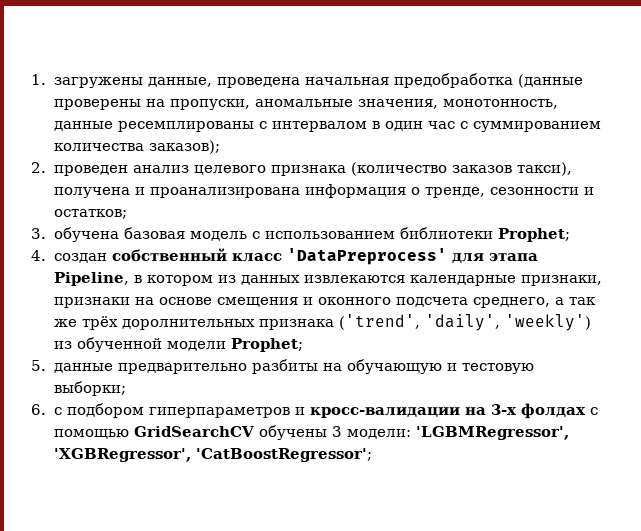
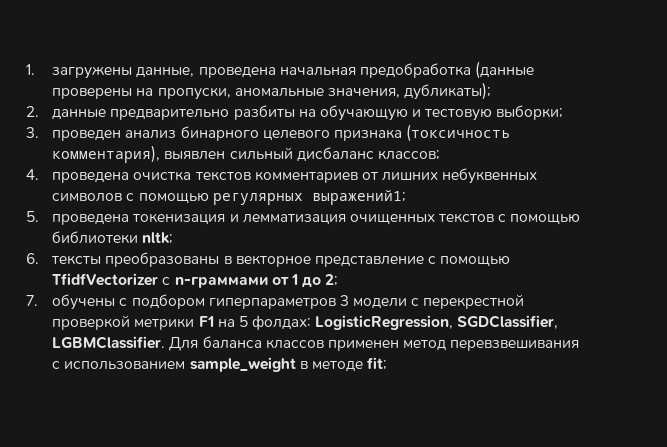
[442,99,558,109] [53,121,601,132] [53,140,220,154] [31,162,572,176] [53,184,594,198] [53,209,127,219] [31,227,570,242] [31,248,538,265] [53,272,602,286] [53,297,596,308] [53,314,591,331] [53,337,303,352] [31,360,46,371] монотонность, данные ресемплированы с интервалом в один час с суммированием количества заказов); // 2. проведен анализ целевого признака (количество заказов такси), получена и проанализирована информация о тренде, сезонности и остатков; // 3. обучена базовая модель с использованием библиотеки Prophet; // 4. создан собственный класс 'DataPreprocess' для этапа Pipeline, в котором из данных извлекаются календарные признаки, признаки на основе смещения и оконного подсчета среднего, а так же трёх доролнительных признака ('trend', 'daily', 'weekly') из обученной модели Prophet; // 5. -> [404,82,492,100] [26,106,39,117] дубликаты); // 2.
[31,403,598,419] [53,425,569,440] [53,448,372,462] 6. с подбором гиперпараметров и кросс-валидации на 3-х фолдах с помощью GridSearchCV обучены 3 модели: 'LGBMRegressor', 'XGBRegressor', 'CatBoostRegressor'; -> [26,124,511,142] [52,145,440,163] [26,168,538,184] [52,190,406,205] [26,211,581,225] [52,231,174,244] [26,252,511,267] [52,273,339,288] [26,294,525,310] [52,315,559,330] [52,336,580,351] [52,357,388,372] 3. проведен анализ бинарного целевого признака (токсичность комментария), выявлен сильный дисбаланс классов; // 4. проведена очистка текстов комментариев от лишних небуквенных символов с помощью регулярных выражений1; // 5. проведена токенизация и лемматизация очищенных текстов с помощью библиотеки nltk; // 6. тексты преобразованы в векторное представление с помощью TfidfVectorizer с n-граммами от 1 до 2; // 7. обучены с подбором гиперпараметров 3 модели с перекрестной проверкой метрики F1 на 5 фолдах: LogisticRegression, SGDClassifier, LGBMClassifier. Для баланса классов применен метод перевзвешивания с использованием sample_weight в методе fit;

